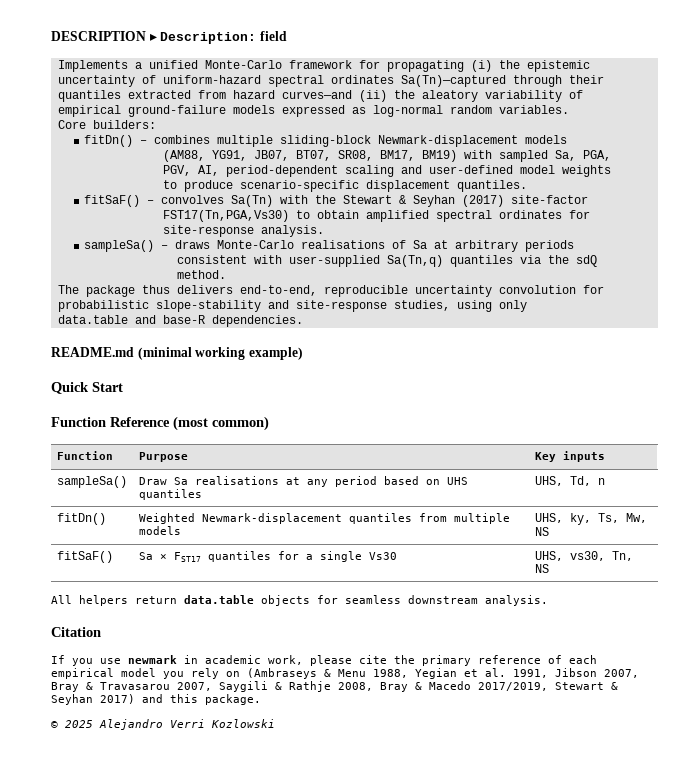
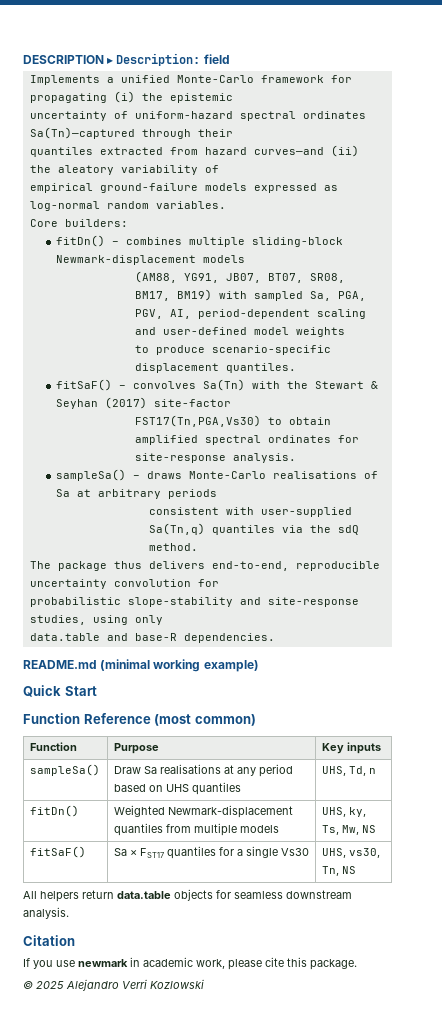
[394,655,597,666] [51,668,639,679] [51,681,618,692] [51,694,163,705] the primary reference of each empirical model you rely on (Ambraseys & Menu 1988, Yegian et al. 1991, Jibson 2007, Bray & Travasarou 2007, Saygili & Rathje 2008, Bray & Macedo 2017/2019, Stewart & Seyhan 2017) and -> (284, 962) none

